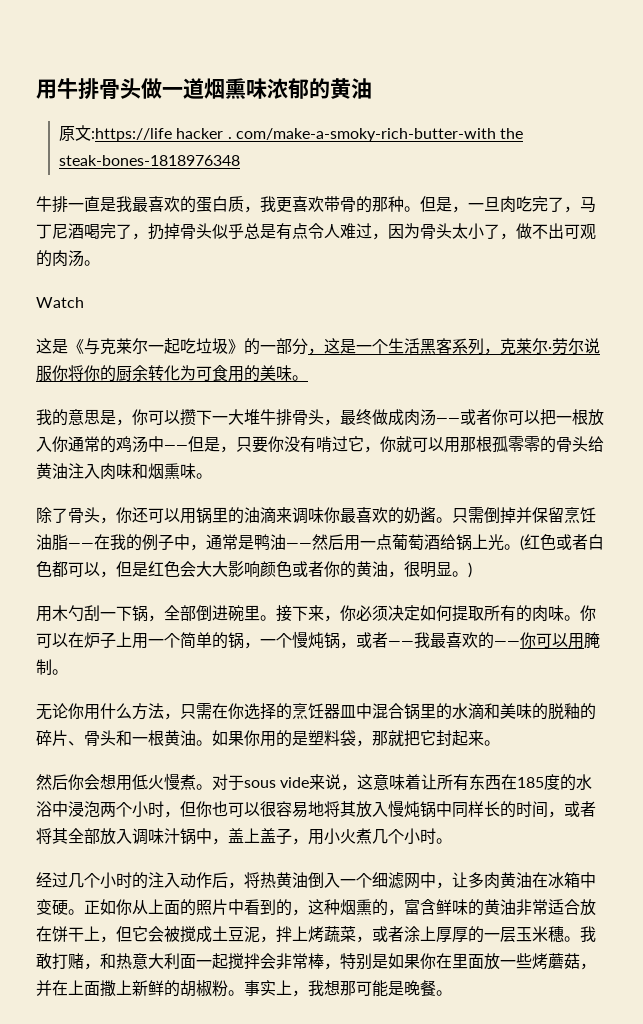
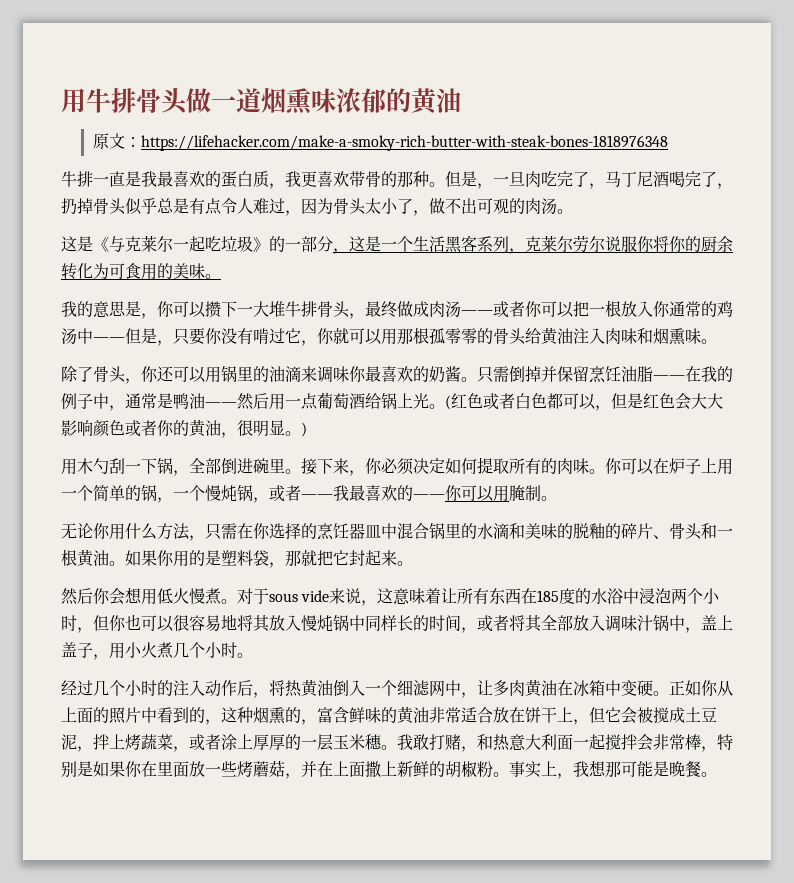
[91,128,524,142] [59,155,241,166] :https://life hacker . com/make-a-smoky-rich-butter-with the steak-bones-1818976348 -> [124,135,668,151] ：https://lifehacker.com/make-a-smoky-rich-butter-with-steak-bones-1818976348
[36,297,84,308] // Watch -> (573, 211) none

